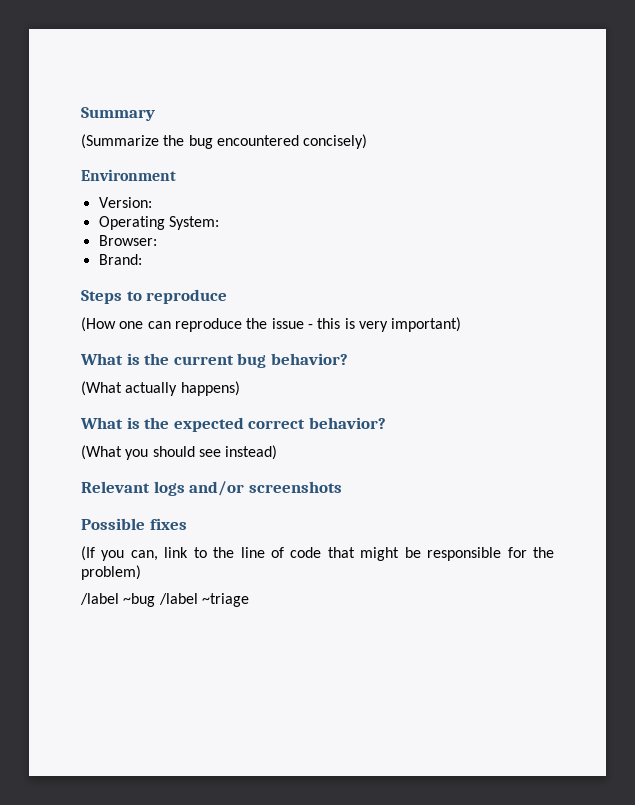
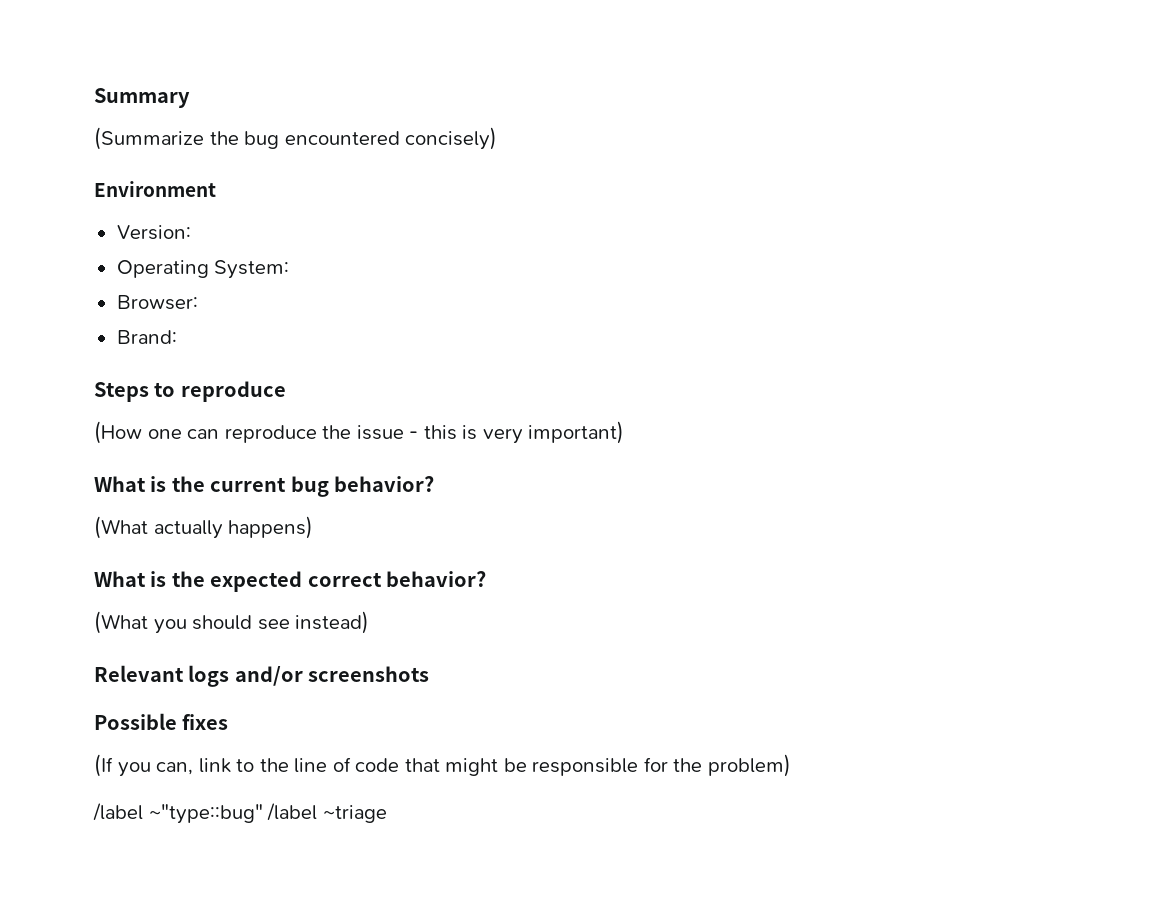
[123,593,156,607] ~bug -> [148,804,263,824] ~"type::bug"

